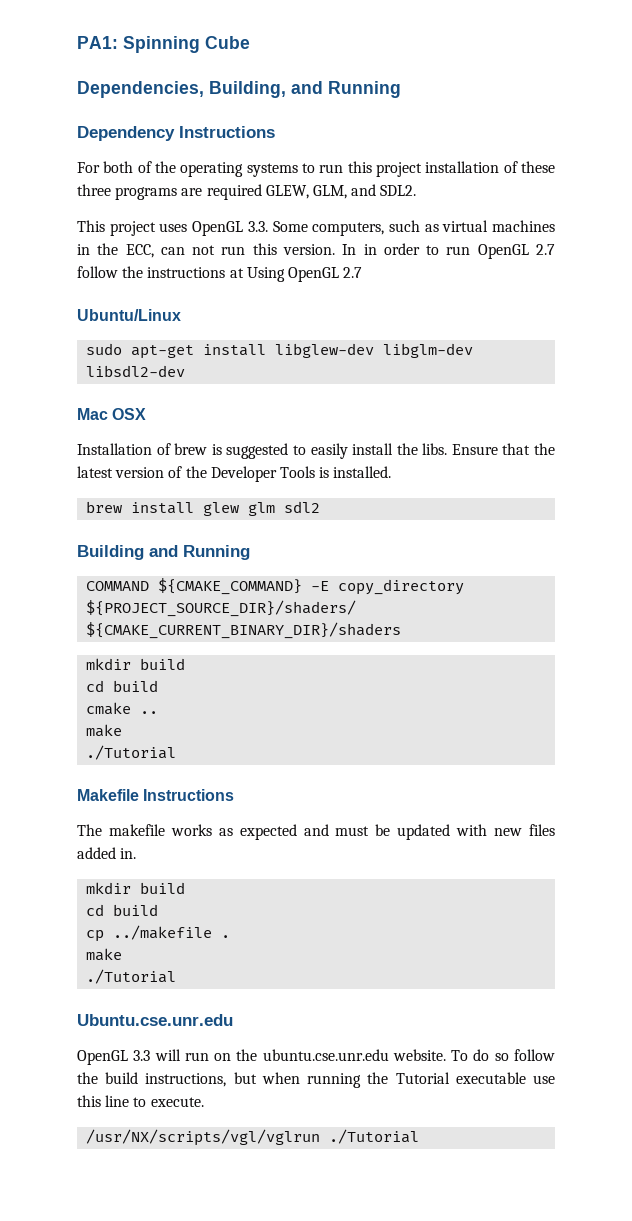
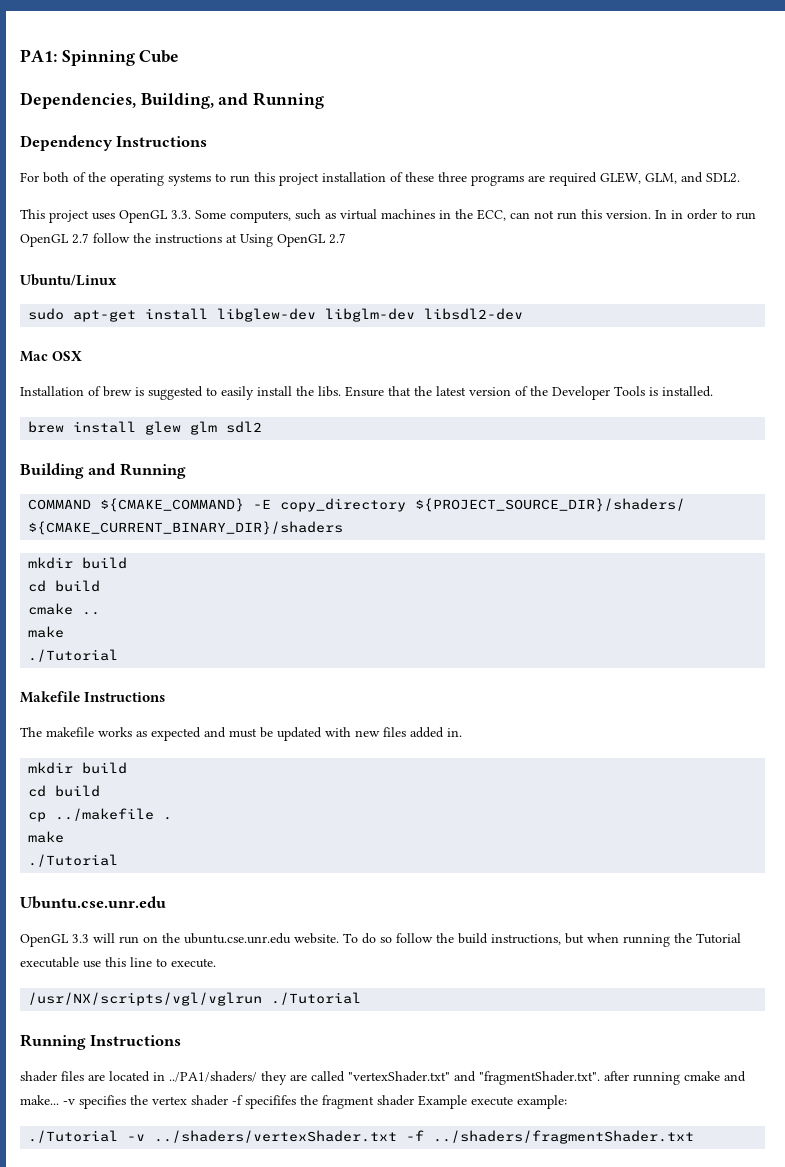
(420, 1136) none -> [20,1034,182,1050] [20,1071,746,1085] [20,1095,567,1109] [28,1130,695,1144] // Running Instructions // shader files are located in ../PA1/shaders/ they are called "vertexShader.txt" and "fragmentShader.txt". after running cmake and make... -v specifies the vertex shader -f specififes the fragment shader Example execute example: // ./Tutorial -v ../shaders/vertexShader.txt -f ../shaders/fragmentShader.txt

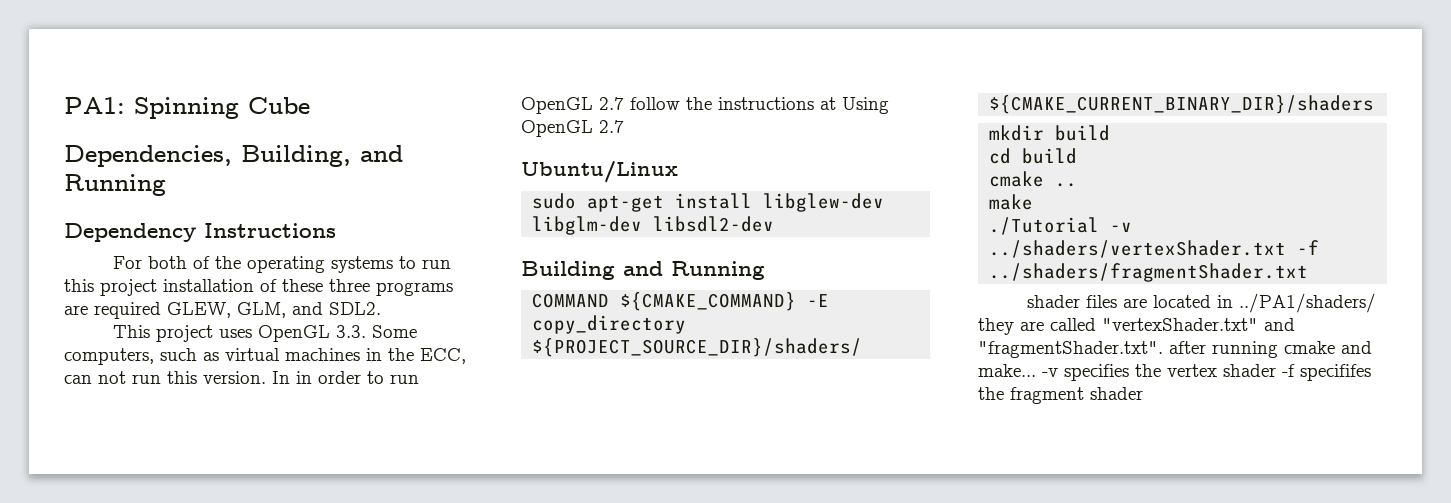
[20,351,83,362] [20,386,713,400] [28,421,263,435] // Mac OSX // Installation of brew is suggested to easily install the libs. Ensure that the latest version of the Developer Tools is installed. // brew install glew glm sdl2 -> (775, 224) none
[20,691,166,703] [20,727,462,741] [28,762,128,774] [28,785,101,797] [28,808,173,822] [28,831,65,843] [28,854,119,867] [20,896,166,909] [20,933,741,947] [20,957,216,968] [28,992,362,1006] [20,1034,182,1050] // Makefile Instructions // The makefile works as expected and must be updated with new files added in. // mkdir build // cd build // cp ../makefile . // make // ./Tutorial // Ubuntu.cse.unr.edu // OpenGL 3.3 will run on the ubuntu.cse.unr.edu website. To do so follow the build instructions, but when running the Tutorial executable use this line to execute. // /usr/NX/scripts/vgl/vglrun ./Tutorial // Running Instructions -> [1110,222,1133,232] [989,240,1320,258] [989,263,1309,282] -v ../shaders/vertexShader.txt -f ../shaders/fragmentShader.txt
[418,1095,567,1109] [28,1130,695,1144] Example execute example: // ./Tutorial -v ../shaders/vertexShader.txt -f ../shaders/fragmentShader.txt -> (1143, 393) none

